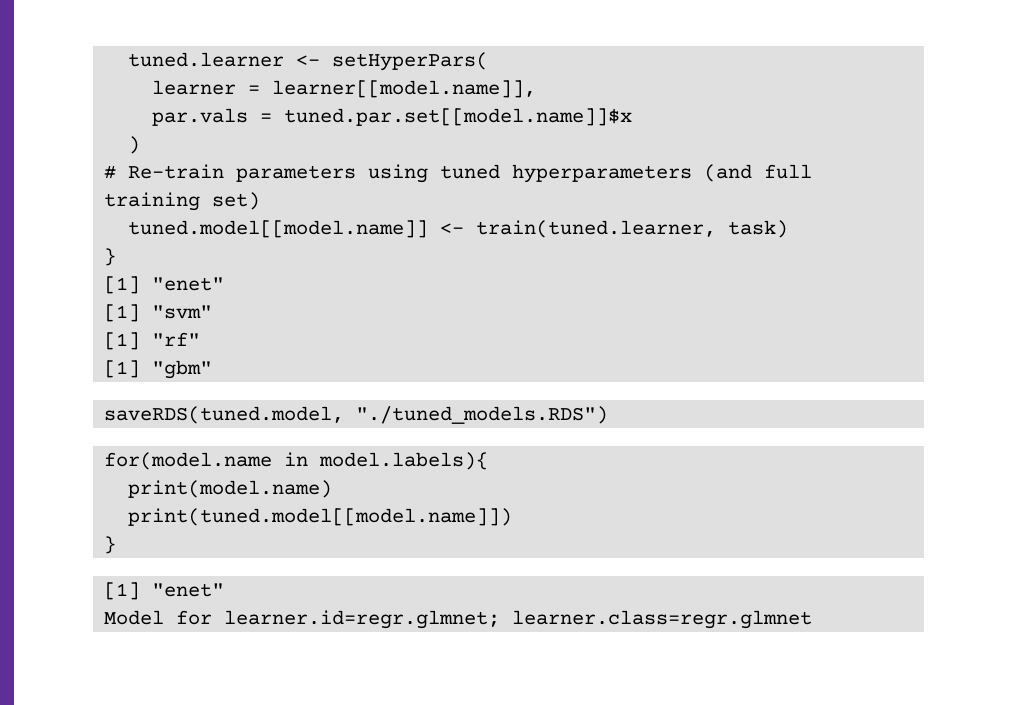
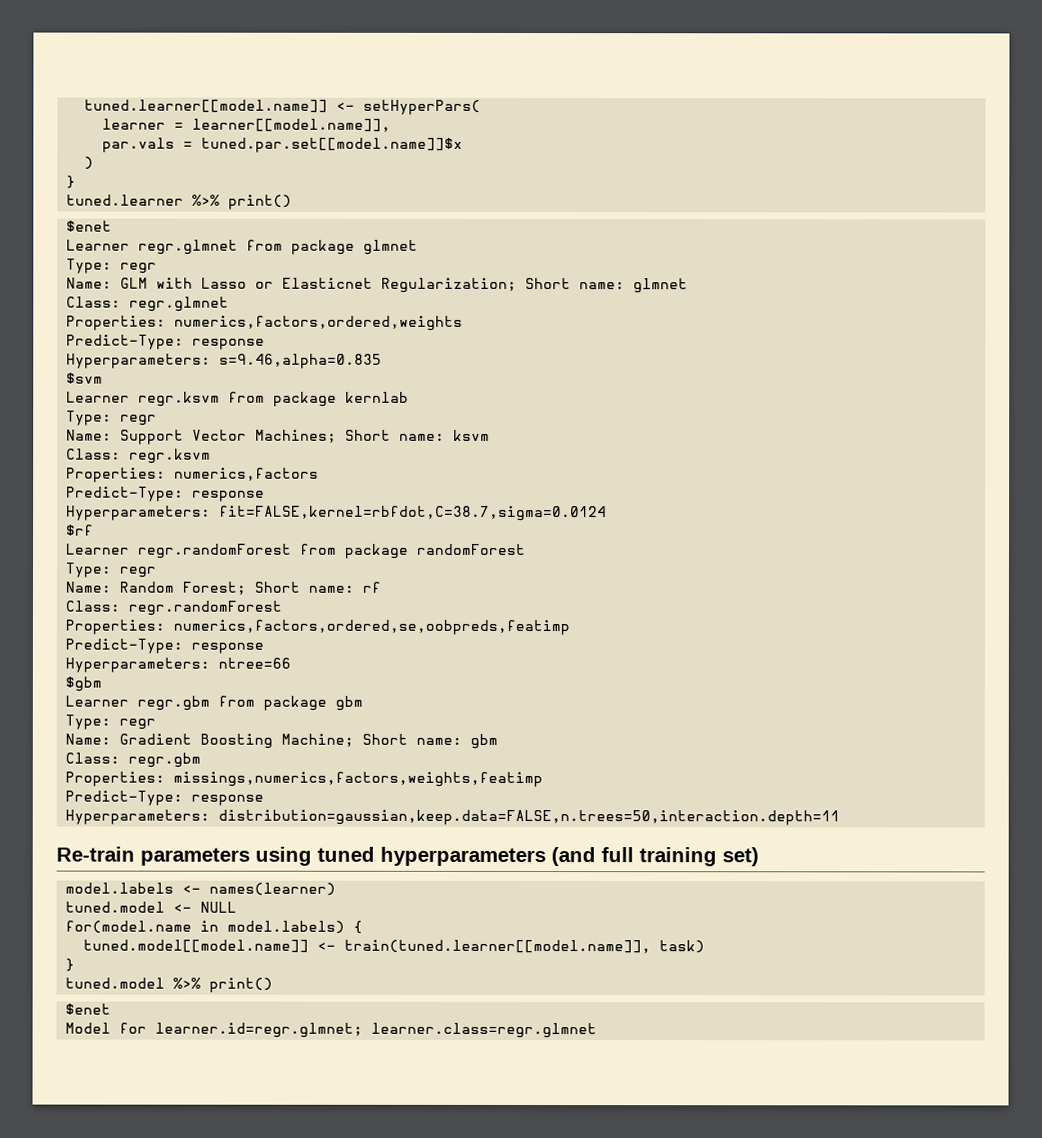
[127,52,284,67] tuned.learner -> [84,99,329,113] tuned.learner[[model.name]]
[103,165,116,179] # -> [66,175,77,189] [66,194,293,210] [66,220,113,232] [66,239,419,255] [66,258,158,274] [66,277,689,294] [66,296,230,312] [66,315,464,331] [66,334,266,350] [66,353,383,369] [66,372,104,384] [66,391,410,407] [66,410,158,426] [66,429,491,445] [66,448,212,464] [66,467,320,483] [66,486,266,502] [66,505,608,522] [66,524,95,536] [66,543,527,559] [65,562,158,578] [65,581,382,595] [65,600,283,616] [65,619,571,636] [65,638,265,654] [65,657,292,673] [65,676,103,692] [65,695,364,711] [65,714,157,730] [65,733,499,749] [65,752,202,768] [65,771,544,788] [65,790,265,806] [65,809,841,826] } // tuned.learner %>% print() // $enet // Learner regr.glmnet from package glmnet // Type: regr // Name: GLM with Lasso or Elasticnet Regularization; Short name: glmnet // Class: regr.glmnet // Properties: numerics,factors,ordered,weights // Predict-Type: response // Hyperparameters: s=9.46,alpha=0.835 // $svm // Learner regr.ksvm from package kernlab // Type: regr // Name: Support Vector Machines; Short name: ksvm // Class: regr.ksvm // Properties: numerics,factors // Predict-Type: response // Hyperparameters: fit=FALSE,kernel=rbfdot,C=38.7,sigma=0.0124 // $rf // Learner regr.randomForest from package randomForest // Type: regr // Name: Random Forest; Short name: rf // Class: regr.randomForest // Properties: numerics,factors,ordered,se,oobpreds,featimp // Predict-Type: response // Hyperparameters: ntree=66 // $gbm // Learner regr.gbm from package gbm // Type: regr // Name: Gradient Boosting Machine; Short name: gbm // Class: regr.gbm // Properties: missings,numerics,factors,weights,featimp // Predict-Type: response // Hyperparameters: distribution=gaussian,keep.data=FALSE,n.trees=50,interaction.depth=11 //
(260, 201) none -> [65,882,337,896] [65,901,238,913] [65,920,364,934] // model.labels <- names(learner) // tuned.model <- NULL // for(model.name in model.labels) {
[475,220,716,238] train(tuned.learner, -> [344,939,652,954] train(tuned.learner[[model.name]],
[103,276,224,294] [103,304,212,322] [103,332,200,350] [103,360,212,379] [103,406,608,424] [103,452,488,470] [127,480,332,498] [127,508,512,526] [103,536,116,554] [103,582,224,600] [1] "enet" // [1] "svm" // [1] "rf" // [1] "gbm" // saveRDS(tuned.model, "./tuned_models.RDS") // for(model.name in model.labels){ // print(model.name) // print(tuned.model[[model.name]]) // } // [1] "enet" -> [65,977,274,993] [65,1003,112,1015] tuned.model %>% print() // $enet

